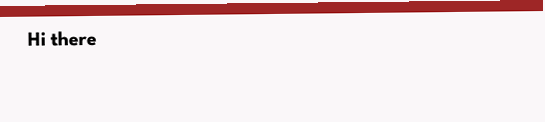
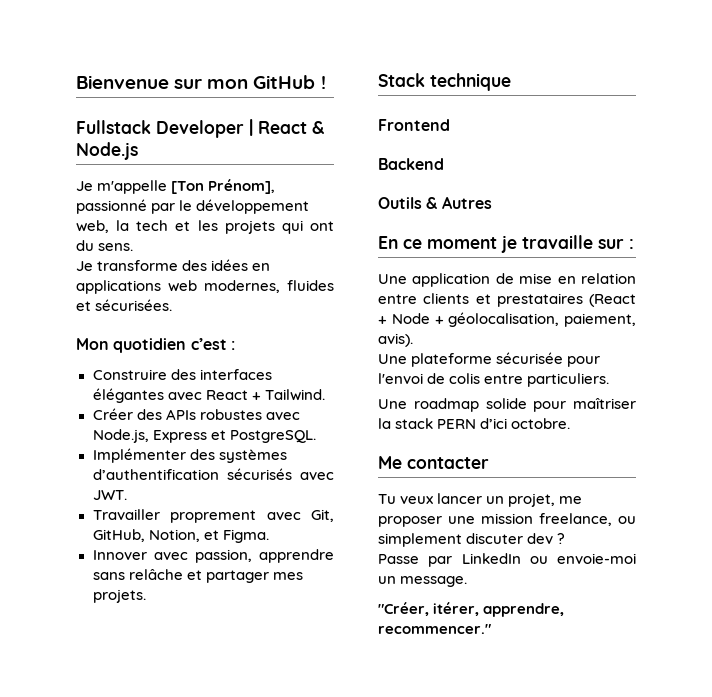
[27,30,98,47] Hi there -> [76,75,326,89] [76,119,324,138] [76,142,138,160] [76,179,276,194] [76,199,310,214] [76,220,334,234] [76,240,134,251] [76,259,271,271] [76,280,334,294] [76,299,173,311] [76,338,235,353] [92,369,272,380] [92,388,325,403] [92,408,300,420] [92,429,316,443] [92,448,287,463] [92,468,334,480] [92,490,127,500] [92,509,334,523] [92,529,269,543] [92,549,334,563] [92,569,303,583] [92,589,146,603] [378,73,511,91] [378,119,450,131] [378,158,444,170] [378,196,492,209] [378,235,634,253] [378,273,636,287] [378,293,636,307] [378,312,636,327] [378,333,413,347] [378,352,601,367] [378,373,610,387] [378,398,636,412] [378,418,571,429] [378,456,489,469] [378,493,583,507] [378,513,636,527] [378,533,566,547] [378,553,636,567] [378,576,468,587] [378,602,565,617] [378,624,491,634] Bienvenue sur mon GitHub ! // Fullstack Developer | React & Node.js // Je m'appelle [Ton Prénom], passionné par le développement web, la tech et les projets qui ont du sens. // Je transforme des idées en applications web modernes, fluides et sécurisées. // Mon quotidien c’est : // Construire des interfaces élégantes avec React + Tailwind. // Créer des APIs robustes avec Node.js, Express et PostgreSQL. // Implémenter des systèmes d’authentification sécurisés avec JWT. // Travailler proprement avec Git, GitHub, Notion, et Figma. // Innover avec passion, apprendre sans relâche et partager mes projets. // Stack technique // Frontend // Backend // Outils & Autres // En ce moment je travaille sur : // Une application de mise en relation entre clients et prestataires (React + Node + géolocalisation, paiement, avis). // Une plateforme sécurisée pour l'envoi de colis entre particuliers. // Une roadmap solide pour maîtriser la stack PERN d’ici octobre. // Me contacter // Tu veux lancer un projet, me proposer une mission freelance, ou simplement discuter dev ? // Passe par LinkedIn ou envoie-moi un message. // "Créer, itérer, apprendre, recommencer."

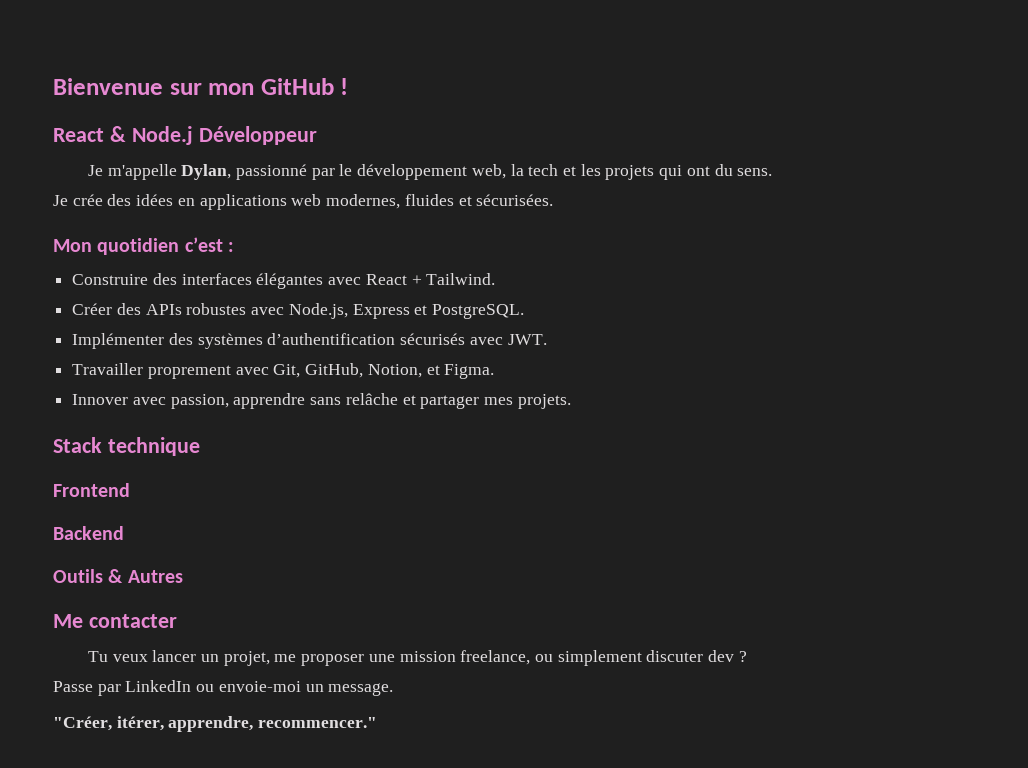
[76,119,324,138] [76,142,138,160] Fullstack Developer | React & Node.js -> [53,126,317,145] React & Node.j Développeur
[171,179,276,194] [Ton Prénom], -> [181,164,232,180] Dylan,
[97,260,179,271] transforme -> [72,194,103,206] crée
[378,235,634,253] [378,273,636,287] [378,293,636,307] [378,312,636,327] [378,333,413,347] [378,352,601,367] [378,373,610,387] [378,398,636,412] [378,418,571,429] // En ce moment je travaille sur : // Une application de mise en relation entre clients et prestataires (React + Node + géolocalisation, paiement, avis). // Une plateforme sécurisée pour l'envoi de colis entre particuliers. // Une roadmap solide pour maîtriser la stack PERN d’ici octobre. -> (183, 576) none

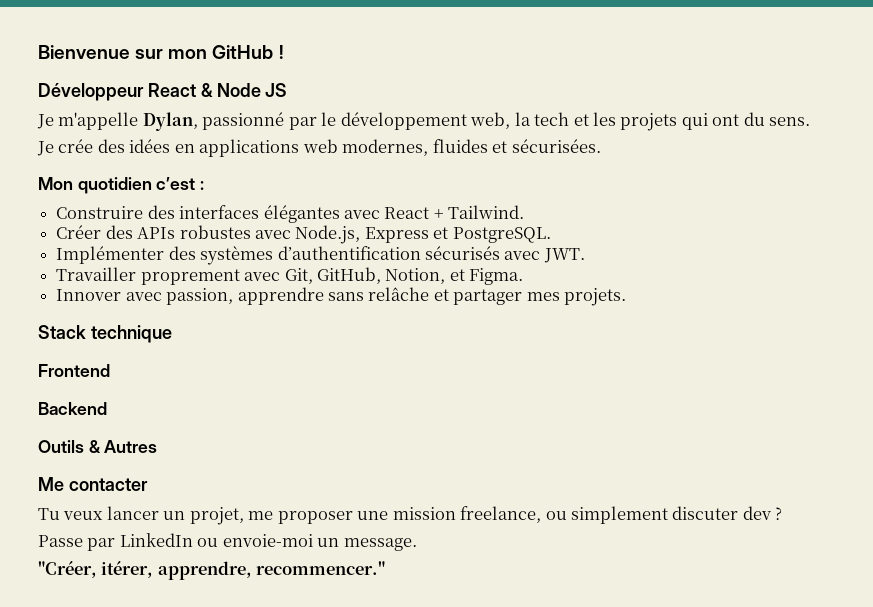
(349, 86) none -> [38,83,144,101] Développeur
[131,126,317,145] Node.j Développeur -> [216,83,288,97] Node JS

